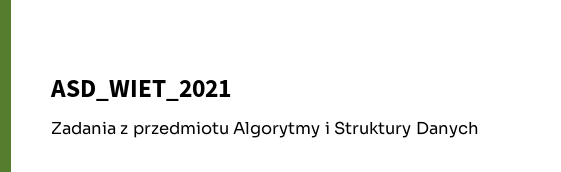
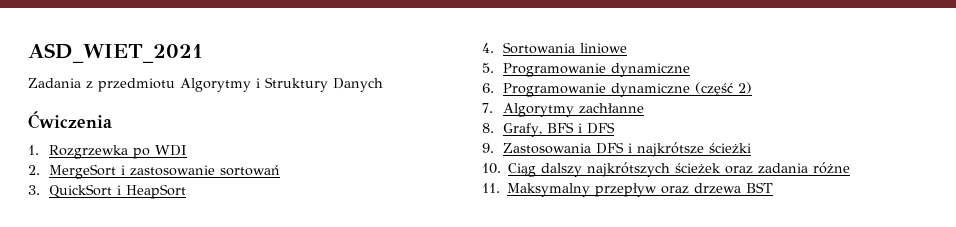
(479, 129) none -> [28,111,112,129] [28,145,187,159] [28,164,280,179] [28,184,186,199] [482,42,627,54] [482,63,690,77] [482,82,752,97] [482,103,644,117] [482,122,615,137] [482,142,751,157] [482,162,851,177] [482,182,774,197] // Ćwiczenia // 1. Rozgrzewka po WDI // 2. MergeSort i zastosowanie sortowań // 3. QuickSort i HeapSort // 4. Sortowania liniowe // 5. Programowanie dynamiczne // 6. Programowanie dynamiczne (część 2) // 7. Algorytmy zachłanne // 8. Grafy, BFS i DFS // 9. Zastosowania DFS i najkrótsze ścieżki // 10. Ciąg dalszy najkrótszych ścieżek oraz zadania różne // 11. Maksymalny przepływ oraz drzewa BST

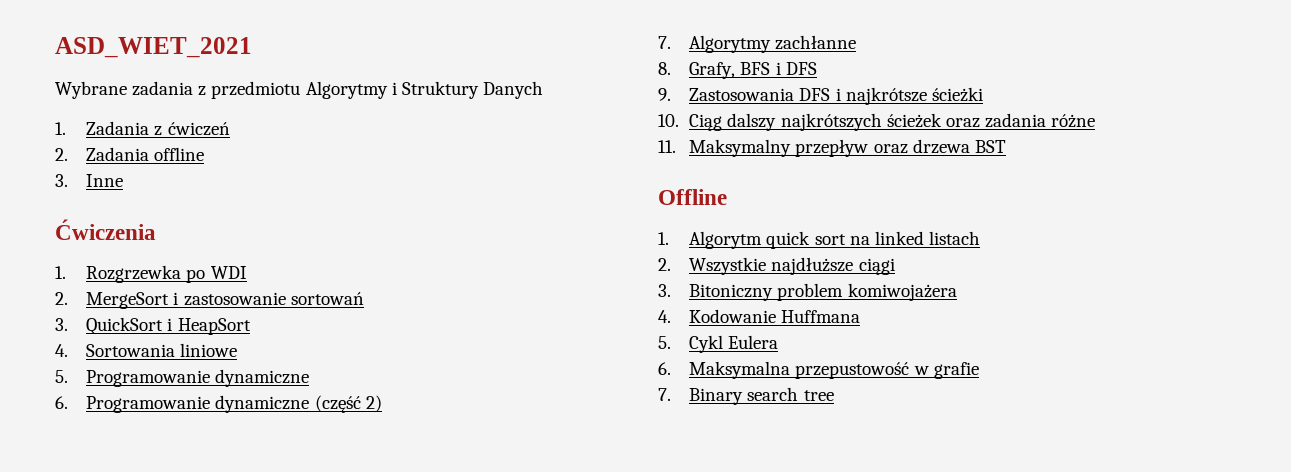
[28,78,81,88] Zadania -> [55,81,194,99] Wybrane zadania
(383, 85) none -> [55,121,230,136] [55,147,205,161] [55,174,124,187] // 1. Zadania z ćwiczeń // 2. Zadania offline // 3. Inne
(774, 187) none -> [658,189,727,205] [658,231,980,249] [658,257,895,275] [658,283,957,301] [658,309,861,323] [658,335,779,353] [658,361,979,379] [658,387,834,405] // Offline // 1. Algorytm quick sort na linked listach // 2. Wszystkie najdłuższe ciągi // 3. Bitoniczny problem komiwojażera // 4. Kodowanie Huffmana // 5. Cykl Eulera // 6. Maksymalna przepustowość w grafie // 7. Binary search tree

